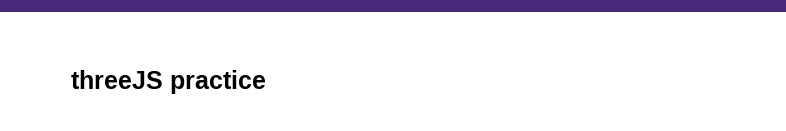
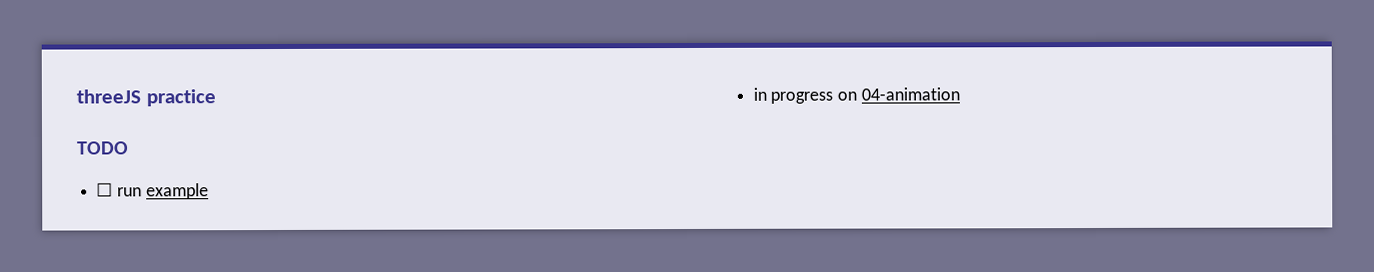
(266, 82) none -> [77,141,129,155] [96,182,209,200] [752,87,960,104] // TODO // ☐ run example // in progress on 04-animation

